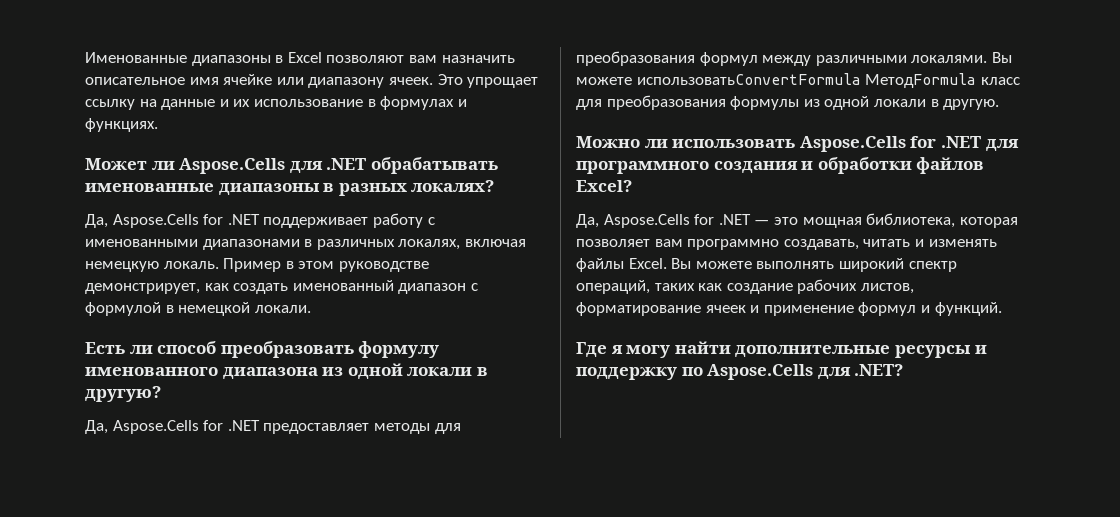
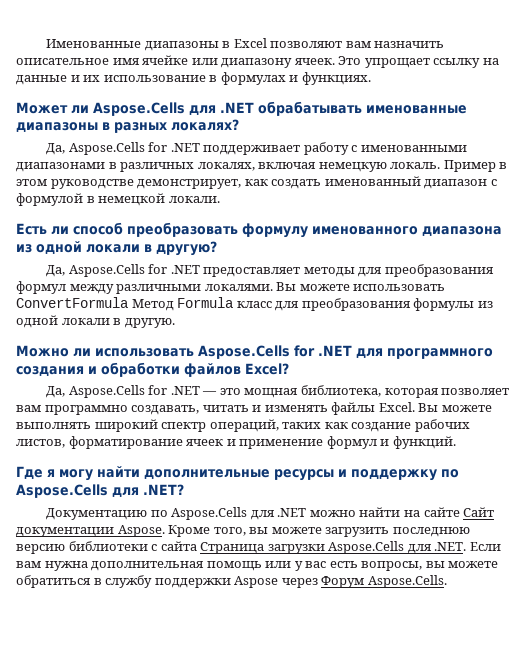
[636,73,977,88] использоватьConvertFormula МетодFormula -> [353,284,446,291] [16,297,234,311] использовать ConvertFormula Метод Formula
(904, 370) none -> [46,507,495,520] [16,525,470,537] [16,541,501,554] [16,561,499,571] [16,575,447,588] // Документацию по Aspose.Cells для .NET можно найти на сайте Сайт документации Aspose. Кроме того, вы можете загрузить последнюю версию библиотеки с сайта Страница загрузки Aspose.Cells для .NET. Если вам нужна дополнительная помощь или у вас есть вопросы, вы можете обратиться в службу поддержки Aspose через Форум Aspose.Cells.

